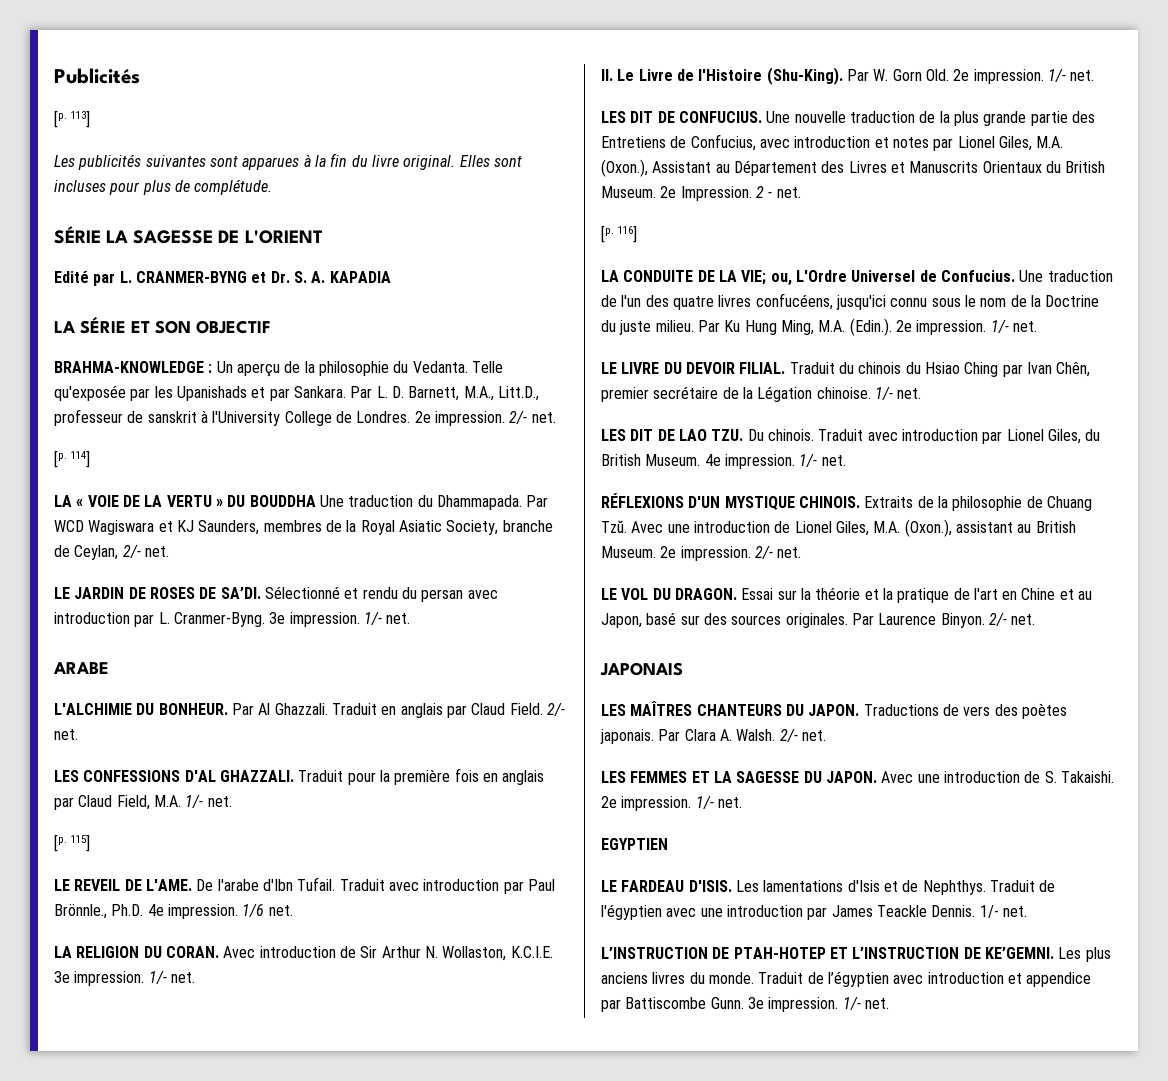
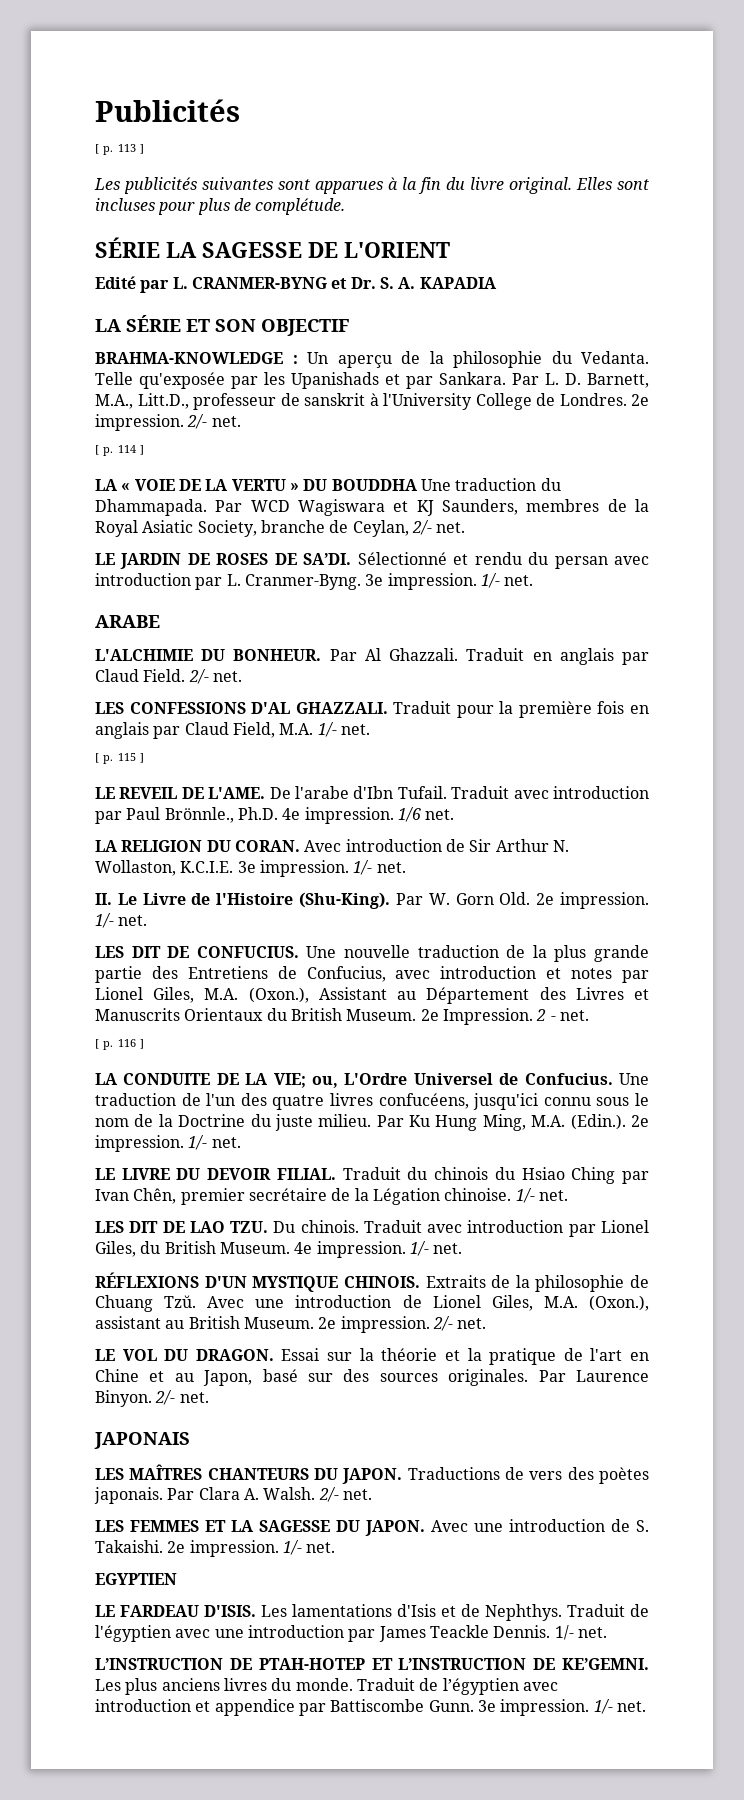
[54,110,91,128] [p. 113] -> [95,144,144,155] [ p. 113 ]
[54,450,91,468] [p. 114] -> [95,445,144,456] [ p. 114 ]
[54,834,91,852] [p. 115] -> [95,753,144,764] [ p. 115 ]
[601,225,638,243] [p. 116] -> [95,1039,144,1050] [ p. 116 ]

